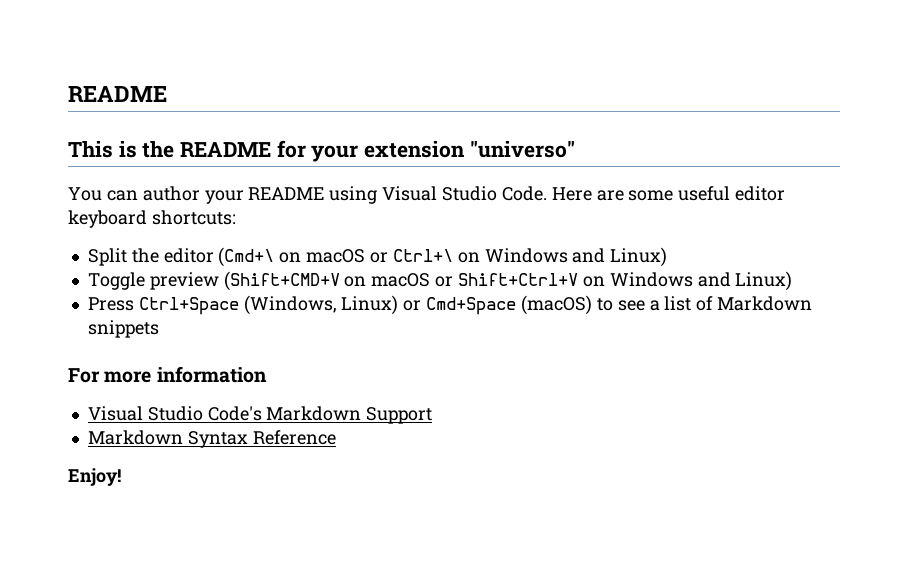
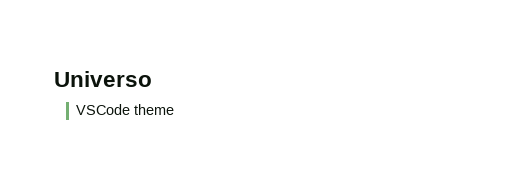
[68,86,167,102] [68,140,575,162] [68,186,786,204] [68,210,236,228] [87,247,668,267] [87,271,793,291] [87,295,813,315] [87,320,159,338] [68,366,267,383] [87,406,433,424] [87,430,336,448] [68,468,121,486] README // This is the README for your extension "universo" // You can author your README using Visual Studio Code. Here are some useful editor keyboard shortcuts: // Split the editor (Cmd+\ on macOS or Ctrl+\ on Windows and Linux) // Toggle preview (Shift+CMD+V on macOS or Shift+Ctrl+V on Windows and Linux) // Press Ctrl+Space (Windows, Linux) or Cmd+Space (macOS) to see a list of Markdown snippets // For more information // Visual Studio Code's Markdown Support // Markdown Syntax Reference // Enjoy! -> [54,71,152,87] [76,104,175,115] Universo // VSCode theme

